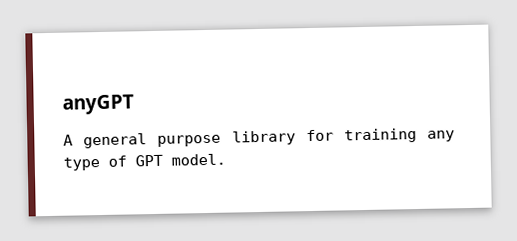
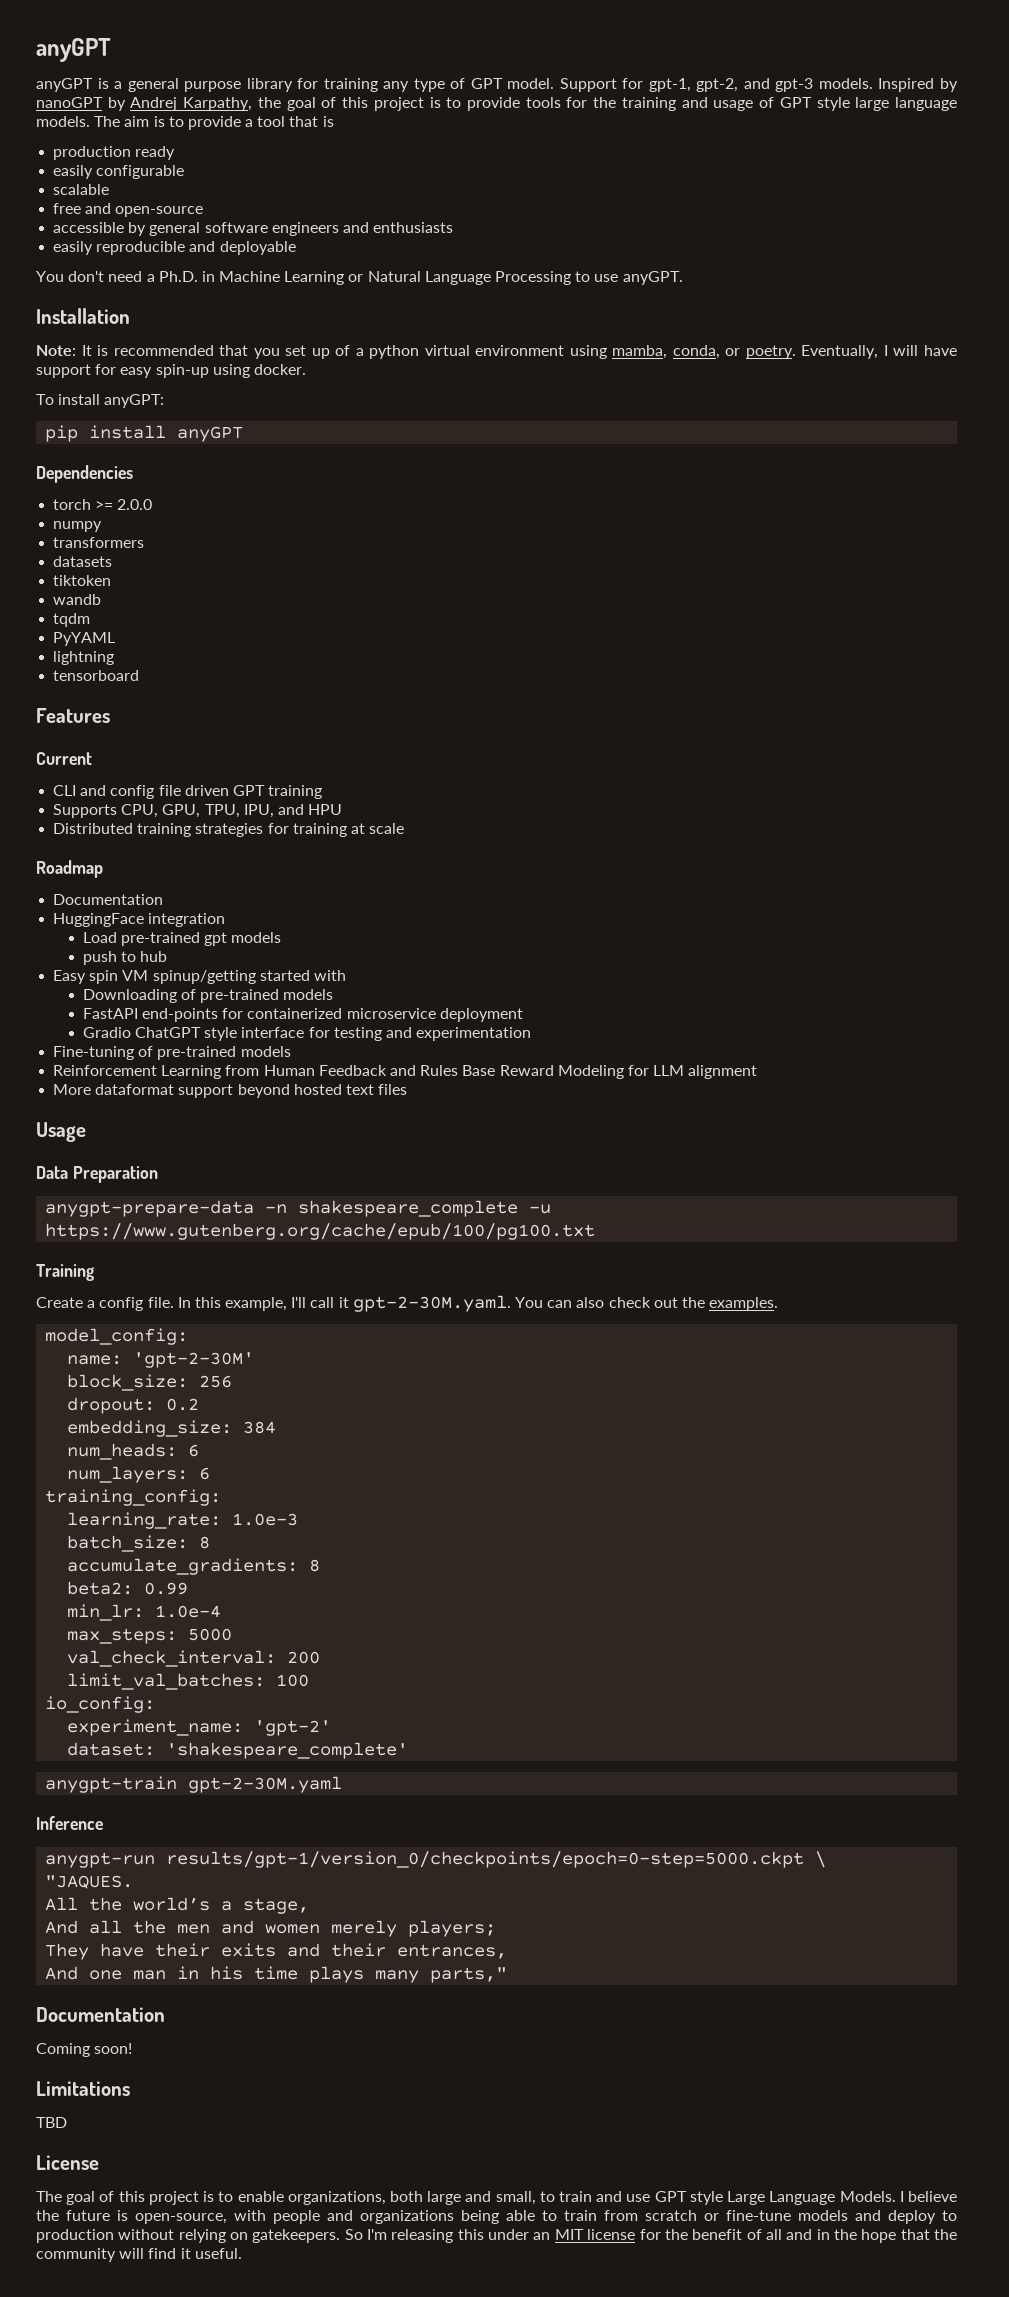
[62,94,134,115] [63,134,73,146] anyGPT // A -> [36,38,111,62] [36,78,123,92] anyGPT // anyGPT is a
(226, 159) none -> [559,78,958,92] [36,97,958,111] [36,116,334,130] [53,146,176,160] [53,165,185,179] [53,184,110,195] [53,203,204,217] [53,222,454,236] [53,241,296,255] [36,271,683,285] [36,308,130,324] [36,345,957,359] [36,364,306,378] [36,394,165,408] [45,425,244,442] [36,465,133,483] [53,499,153,510] [53,521,103,532] [53,537,145,548] [53,556,113,567] [53,575,112,586] [53,594,102,605] [53,613,91,627] [53,632,116,646] [53,651,115,665] [53,670,140,681] [36,708,110,723] [36,752,92,765] [53,785,323,799] [53,804,343,818] [53,823,405,837] [36,860,103,878] [53,894,164,905] [53,913,226,927] [82,932,282,946] [82,951,168,965] [53,970,346,984] [82,989,334,1003] [82,1008,523,1022] [82,1027,532,1041] [53,1046,291,1060] [53,1065,758,1079] [53,1084,408,1098] [36,1122,86,1142] [36,1166,158,1183] [45,1200,552,1217] [45,1223,596,1240] [36,1264,94,1281] [36,1295,779,1312] [45,1328,189,1345] [67,1352,255,1368] [67,1374,233,1391] [67,1397,200,1414] [67,1420,277,1437] [67,1443,200,1460] [67,1466,211,1483] [45,1489,222,1506] [67,1512,299,1529] [67,1535,211,1552] [67,1558,321,1575] [67,1581,189,1595] [67,1604,222,1621] [67,1628,233,1644] [67,1650,321,1667] [67,1673,310,1690] [45,1696,156,1713] [67,1719,332,1736] [67,1742,409,1759] [45,1776,343,1793] [36,1816,103,1830] [45,1851,827,1868] [45,1875,134,1889] [45,1897,310,1914] [45,1920,497,1937] [45,1943,508,1960] [45,1966,508,1983] [36,2007,165,2022] [36,2043,133,2057] [36,2081,130,2096] [36,2117,67,2128] [36,2155,99,2170] [36,2191,958,2205] [36,2210,957,2224] [36,2229,957,2243] [36,2248,242,2262] Support for gpt-1, gpt-2, and gpt-3 models. Inspired by nanoGPT by Andrej Karpathy, the goal of this project is to provide tools for the training and usage of GPT style large language models. The aim is to provide a tool that is // production ready // easily configurable // scalable // free and open-source // accessible by general software engineers and enthusiasts // easily reproducible and deployable // You don't need a Ph.D. in Machine Learning or Natural Language Processing to use anyGPT. // Installation // Note: It is recommended that you set up of a python virtual environment using mamba, conda, or poetry. Eventually, I will have support for easy spin-up using docker. // To install anyGPT: // pip install anyGPT // Dependencies // torch >= 2.0.0 // numpy // transformers // datasets // tiktoken // wandb // tqdm // PyYAML // lightning // tensorboard // Features // Current // CLI and config file driven GPT training // Supports CPU, GPU, TPU, IPU, and HPU // Distributed training strategies for training at scale // Roadmap // Documentation // HuggingFace integration // Load pre-trained gpt models // push to hub // Easy spin VM spinup/getting started with // Downloading of pre-trained models // FastAPI end-points for containerized microservice deployment // Gradio ChatGPT style interface for testing and experimentation // Fine-tuning of pre-trained models // Reinforcement Learning from Human Feedback and Rules Base Reward Modeling for LLM alignment // More dataformat support beyond hosted text files // Usage // Data Preparation // anygpt-prepare-data -n shakespeare_complete -u https://www.gutenberg.org/cache/epub/100/pg100.txt // Training // Create a config file. In this example, I'll call it gpt-2-30M.yaml. You can also check out the examples. // model_config: // name: 'gpt-2-30M' // block_size: 256 // dropout: 0.2 // embedding_size: 384 // num_heads: 6 // num_layers: 6 // training_config: // learning_rate: 1.0e-3 // batch_size: 8 // accumulate_gradients: 8 // beta2: 0.99 // min_lr: 1.0e-4 // max_steps: 5000 // val_check_interval: 200 // limit_val_batches: 100 // io_config: // experiment_name: 'gpt-2' // dataset: 'shakespeare_complete' // anygpt-train gpt-2-30M.yaml // Inference // anygpt-run results/gpt-1/version_0/checkpoints/epoch=0-step=5000.ckpt \ // "JAQUES. // All the world’s a stage, // And all the men and women merely players; // They have their exits and their entrances, // And one man in his time plays many parts," // Documentation // Coming soon! // Limitations // TBD // License // The goal of this project is to enable organizations, both large and small, to train and use GPT style Large Language Models. I believe the future is open-source, with people and organizations being able to train from scratch or fine-tune models and deploy to production without relying on gatekeepers. So I'm releasing this under an MIT license for the benefit of all and in the hope that the community will find it useful.

